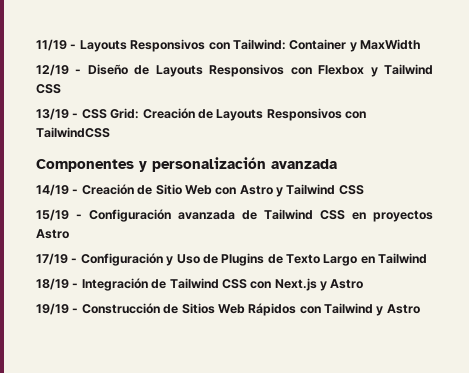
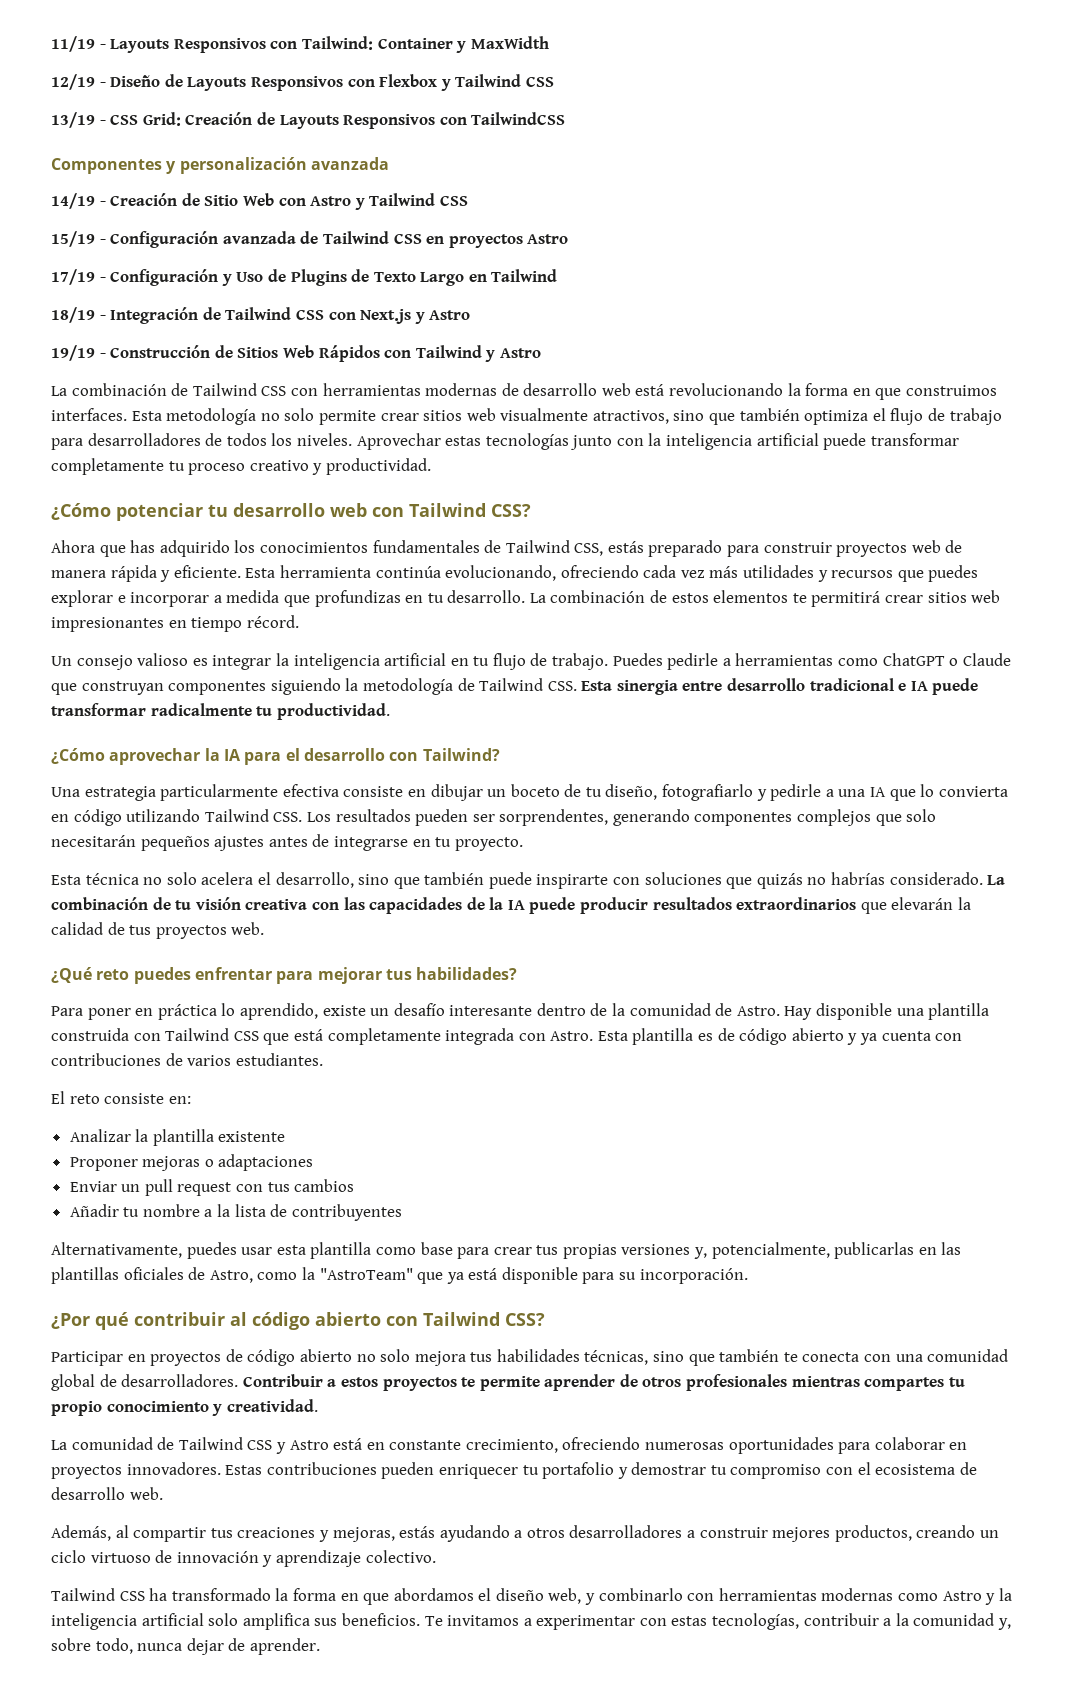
(420, 309) none -> [51,383,998,400] [51,408,1002,425] [51,433,959,450] [51,458,431,475] [51,503,531,521] [51,540,963,557] [51,565,979,582] [51,590,1001,607] [51,615,299,632] [51,653,1011,670] [51,678,979,695] [51,703,390,720] [51,748,500,765] [51,784,1008,801] [51,809,937,826] [51,834,523,851] [51,872,1006,889] [51,897,972,914] [51,922,265,939] [51,967,518,984] [51,1003,990,1020] [51,1028,963,1045] [51,1053,323,1066] [51,1091,191,1104] [69,1129,286,1146] [69,1154,314,1171] [69,1179,355,1196] [69,1204,402,1221] [51,1242,962,1259] [51,1267,748,1284] [51,1312,545,1330] [51,1349,1009,1366] [51,1374,965,1391] [51,1399,318,1416] [51,1437,968,1454] [51,1462,977,1479] [51,1487,163,1500] [51,1525,1000,1542] [51,1550,436,1567] [51,1588,1012,1605] [51,1613,1012,1630] [51,1638,320,1655] // La combinación de Tailwind CSS con herramientas modernas de desarrollo web está revolucionando la forma en que construimos interfaces. Esta metodología no solo permite crear sitios web visualmente atractivos, sino que también optimiza el flujo de trabajo para desarrolladores de todos los niveles. Aprovechar estas tecnologías junto con la inteligencia artificial puede transformar completamente tu proceso creativo y productividad. // ¿Cómo potenciar tu desarrollo web con Tailwind CSS? // Ahora que has adquirido los conocimientos fundamentales de Tailwind CSS, estás preparado para construir proyectos web de manera rápida y eficiente. Esta herramienta continúa evolucionando, ofreciendo cada vez más utilidades y recursos que puedes explorar e incorporar a medida que profundizas en tu desarrollo. La combinación de estos elementos te permitirá crear sitios web impresionantes en tiempo récord. // Un consejo valioso es integrar la inteligencia artificial en tu flujo de trabajo. Puedes pedirle a herramientas como ChatGPT o Claude que construyan componentes siguiendo la metodología de Tailwind CSS. Esta sinergia entre desarrollo tradicional e IA puede transformar radicalmente tu productividad. // ¿Cómo aprovechar la IA para el desarrollo con Tailwind? // Una estrategia particularmente efectiva consiste en dibujar un boceto de tu diseño, fotografiarlo y pedirle a una IA que lo convierta en código utilizando Tailwind CSS. Los resultados pueden ser sorprendentes, generando componentes complejos que solo necesitarán pequeños ajustes antes de integrarse en tu proyecto. // Esta técnica no solo acelera el desarrollo, sino que también puede inspirarte con soluciones que quizás no habrías considerado. La combinación de tu visión creativa con las capacidades de la IA puede producir resultados extraordinarios que elevarán la calidad de tus proyectos web. // ¿Qué reto puedes enfrentar para mejorar tus habilidades? // Para poner en práctica lo aprendido, existe un desafío interesante dentro de la comunidad de Astro. Hay disponible una plantilla construida con Tailwind CSS que está completamente integrada con Astro. Esta plantilla es de código abierto y ya cuenta con contribuciones de varios estudiantes. // El reto consiste en: // Analizar la plantilla existente // Proponer mejoras o adaptaciones // Enviar un pull request con tus cambios // Añadir tu nombre a la lista de contribuyentes // Alternativamente, puedes usar esta plantilla como base para crear tus propias versiones y, potencialmente, publicarlas en las plantillas oficiales de Astro, como la "AstroTeam" que ya está disponible para su incorporación. // ¿Por qué contribuir al código abierto con Tailwind CSS? // Participar en proyectos de código abierto no solo mejora tus habilidades técnicas, sino que también te conecta con una comunidad global de desarrolladores. Contribuir a estos proyectos te permite aprender de otros profesionales mientras compartes tu propio conocimiento y creatividad. // La comunidad de Tailwind CSS y Astro está en constante crecimiento, ofreciendo numerosas oportunidades para colaborar en proyectos innovadores. Estas contribuciones pueden enriquecer tu portafolio y demostrar tu compromiso con el ecosistema de desarrollo web. // Además, al compartir tus creaciones y mejoras, estás ayudando a otros desarrolladores a construir mejores productos, creando un ciclo virtuoso de innovación y aprendizaje colectivo. // Tailwind CSS ha transformado la forma en que abordamos el diseño web, y combinarlo con herramientas modernas como Astro y la inteligencia artificial solo amplifica sus beneficios. Te invitamos a experimentar con estas tecnologías, contribuir a la comunidad y, sobre todo, nunca dejar de aprender.

